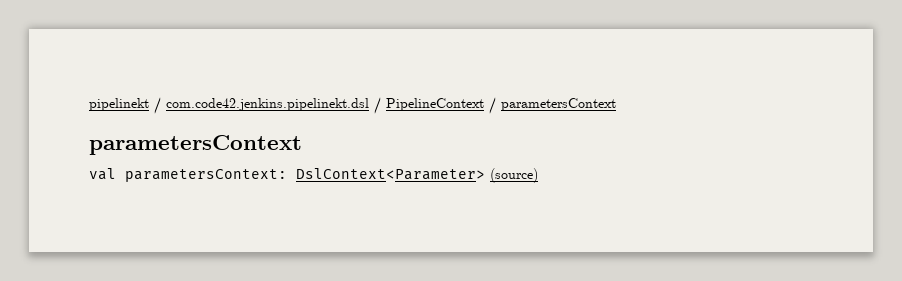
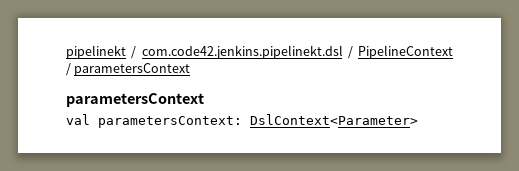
[490,168,538,183] (source) -> (418, 119) none

